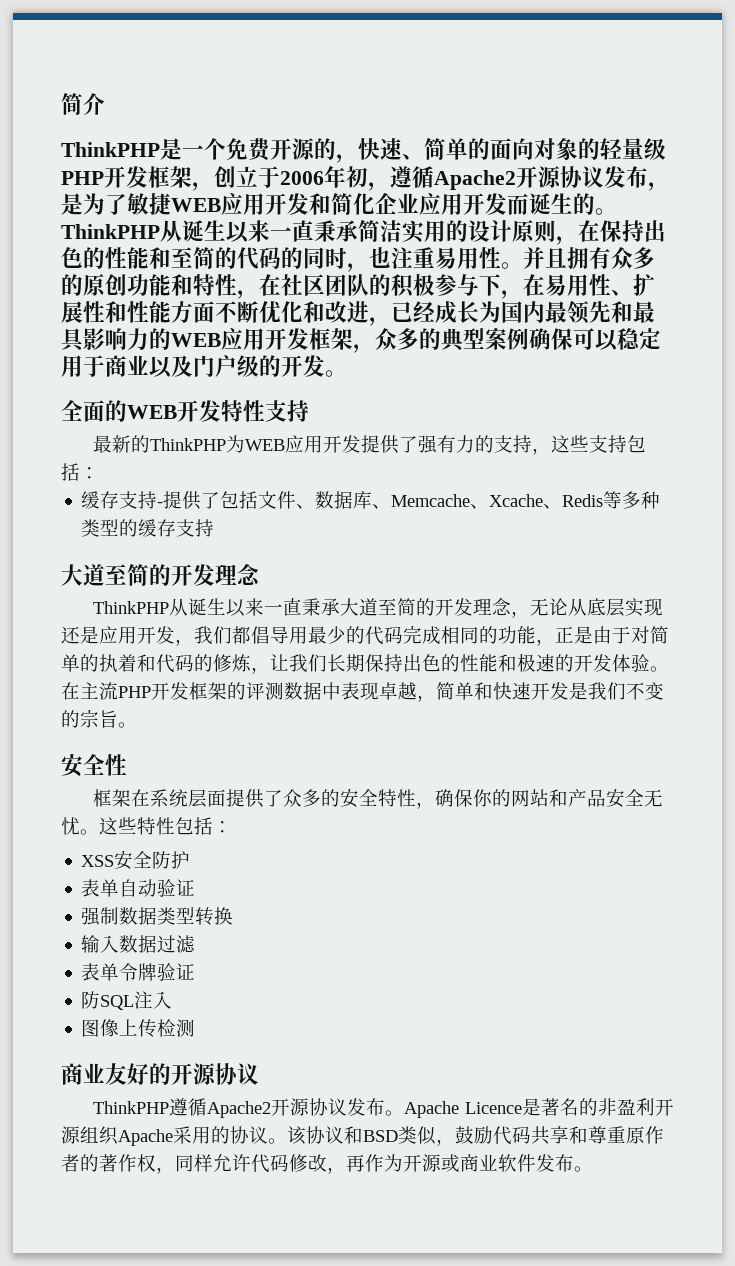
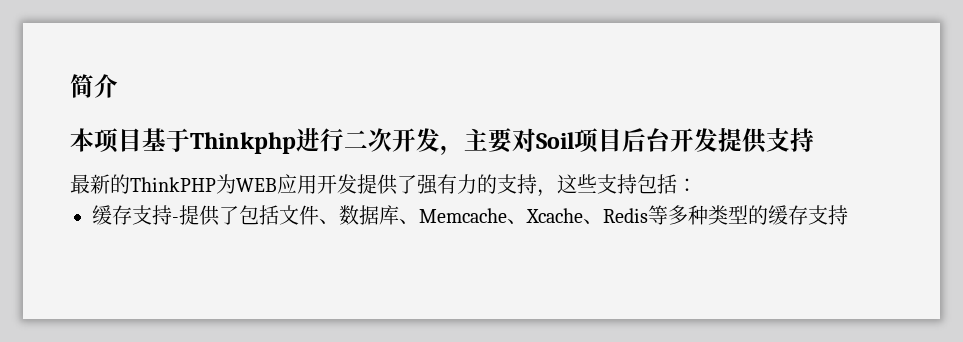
[61,138,666,163] [61,165,670,191] [61,193,617,215] [61,220,666,245] [61,247,655,272] [61,274,655,299] [61,301,655,326] [61,328,661,353] [61,355,347,378] [61,400,265,422] ThinkPHP是一个免费开源的，快速、简单的面向对象的轻量级PHP开发框架，创立于2006年初，遵循Apache2开源协议发布，是为了敏捷WEB应用开发和简化企业应用开发而诞生的。ThinkPHP从诞生以来一直秉承简洁实用的设计原则，在保持出色的性能和至简的代码的同时，也注重易用性。并且拥有众多的原创功能和特性，在社区团队的积极参与下，在易用性、扩展性和性能方面不断优化和改进，已经成长为国内最领先和最具影响力的WEB应用开发框架，众多的典型案例确保可以稳定用于商业以及门户级的开发。 // 全面的WEB开发特性 -> [70,128,767,155] 本项目基于Thinkphp进行二次开发，主要对Soil项目后台开发提供
[61,563,260,586] [93,598,664,618] [61,625,669,646] [61,653,669,674] [61,682,664,702] [61,709,137,728] [61,754,127,777] [93,788,664,809] [61,817,232,835] [81,850,191,870] [81,879,196,897] [81,907,234,926] [81,935,196,953] [81,963,196,981] [81,991,173,1010] [81,1019,196,1038] [61,1063,259,1085] [93,1098,674,1118] [61,1126,664,1146] [61,1154,593,1174] // 大道至简的开发理念 // ThinkPHP从诞生以来一直秉承大道至简的开发理念，无论从底层实现还是应用开发，我们都倡导用最少的代码完成相同的功能，正是由于对简单的执着和代码的修炼，让我们长期保持出色的性能和极速的开发体验。在主流PHP开发框架的评测数据中表现卓越，简单和快速开发是我们不变的宗旨。 // 安全性 // 框架在系统层面提供了众多的安全特性，确保你的网站和产品安全无忧。这些特性包括： // XSS安全防护 // 表单自动验证 // 强制数据类型转换 // 输入数据过滤 // 表单令牌验证 // 防SQL注入 // 图像上传检测 // 商业友好的开源协议 // ThinkPHP遵循Apache2开源协议发布。Apache Licence是著名的非盈利开源组织Apache采用的协议。该协议和BSD类似，鼓励代码共享和尊重原作者的著作权，同样允许代码修改，再作为开源或商业软件发布。 -> (848, 215) none

